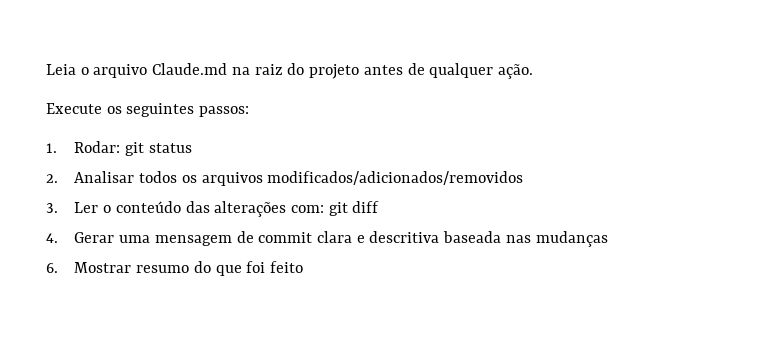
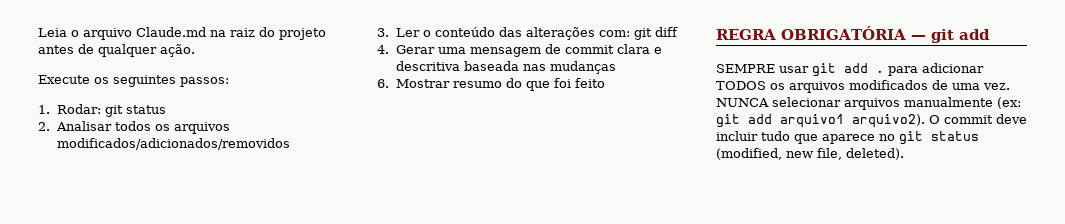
(304, 267) none -> [716,26,990,43] [716,63,984,77] [716,80,1010,93] [716,97,1021,110] [716,114,1027,128] [716,131,979,145] [716,148,904,160] // REGRA OBRIGATÓRIA — git add // SEMPRE usar git add . para adicionar TODOS os arquivos modificados de uma vez. NUNCA selecionar arquivos manualmente (ex: git add arquivo1 arquivo2). O commit deve incluir tudo que aparece no git status (modified, new file, deleted).

